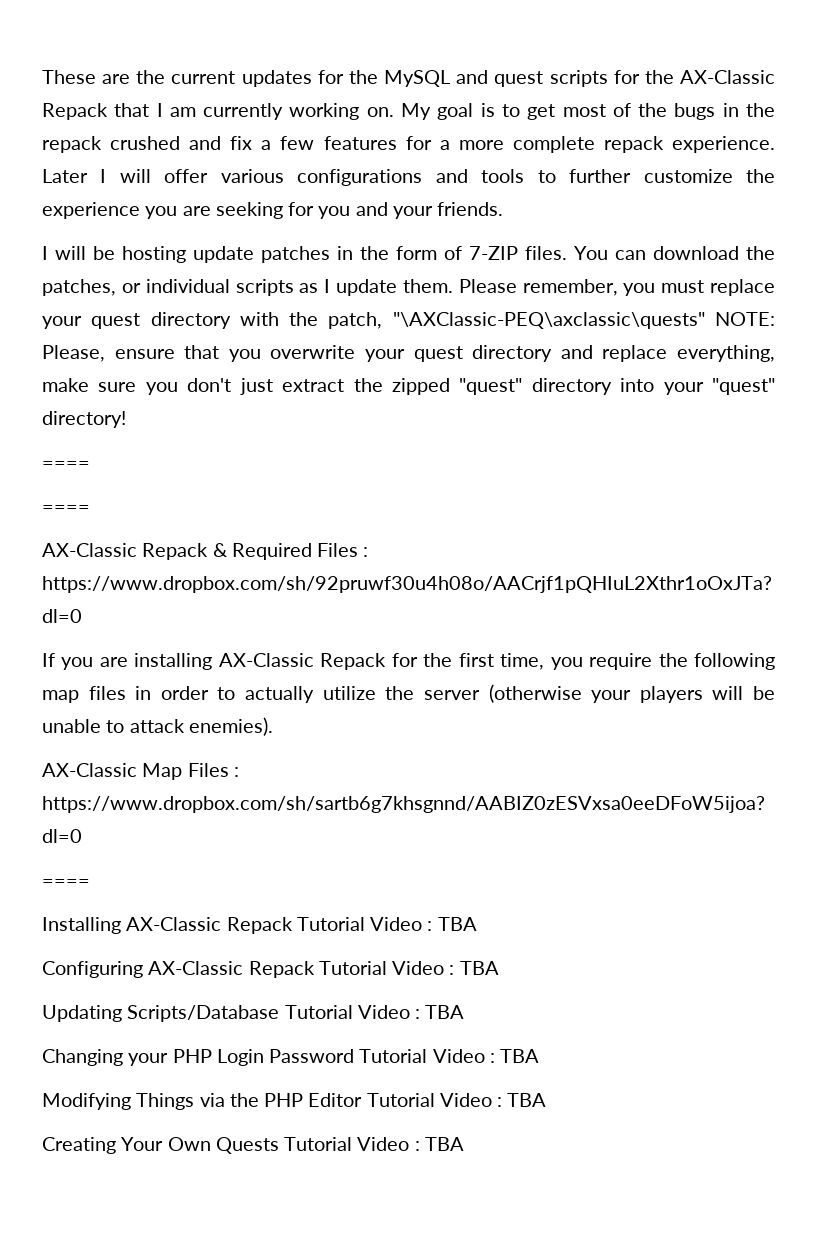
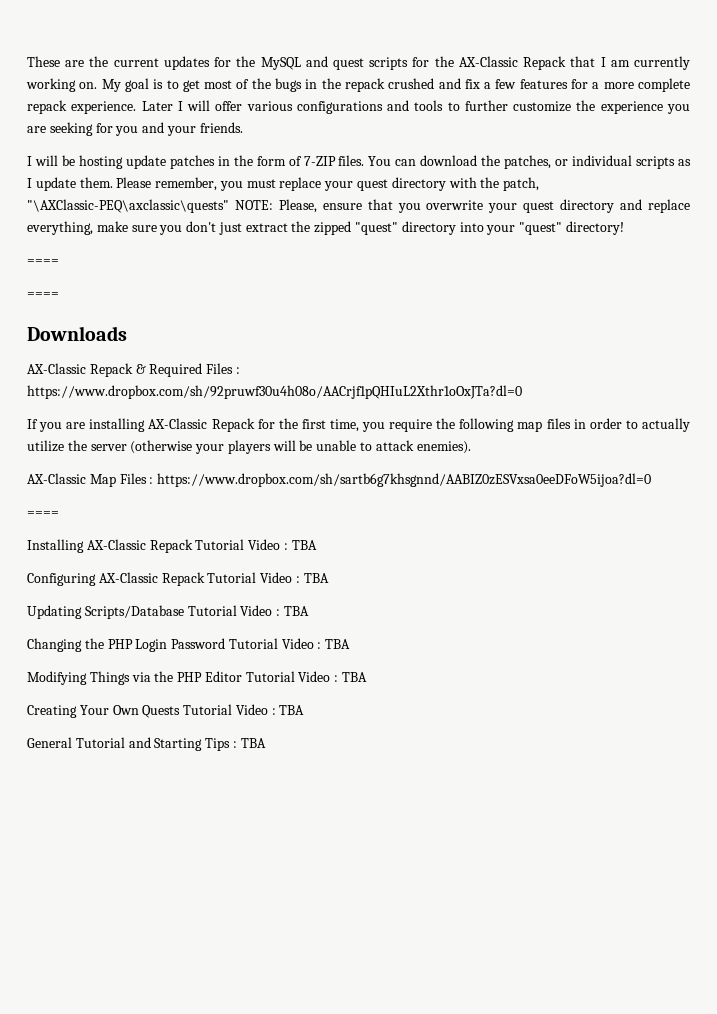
(90, 509) none -> [27,326,127,341] // Downloads
[128,1053,169,1066] your -> [84,638,104,649] the
(464, 1144) none -> [27,737,266,751] // General Tutorial and Starting Tips : TBA

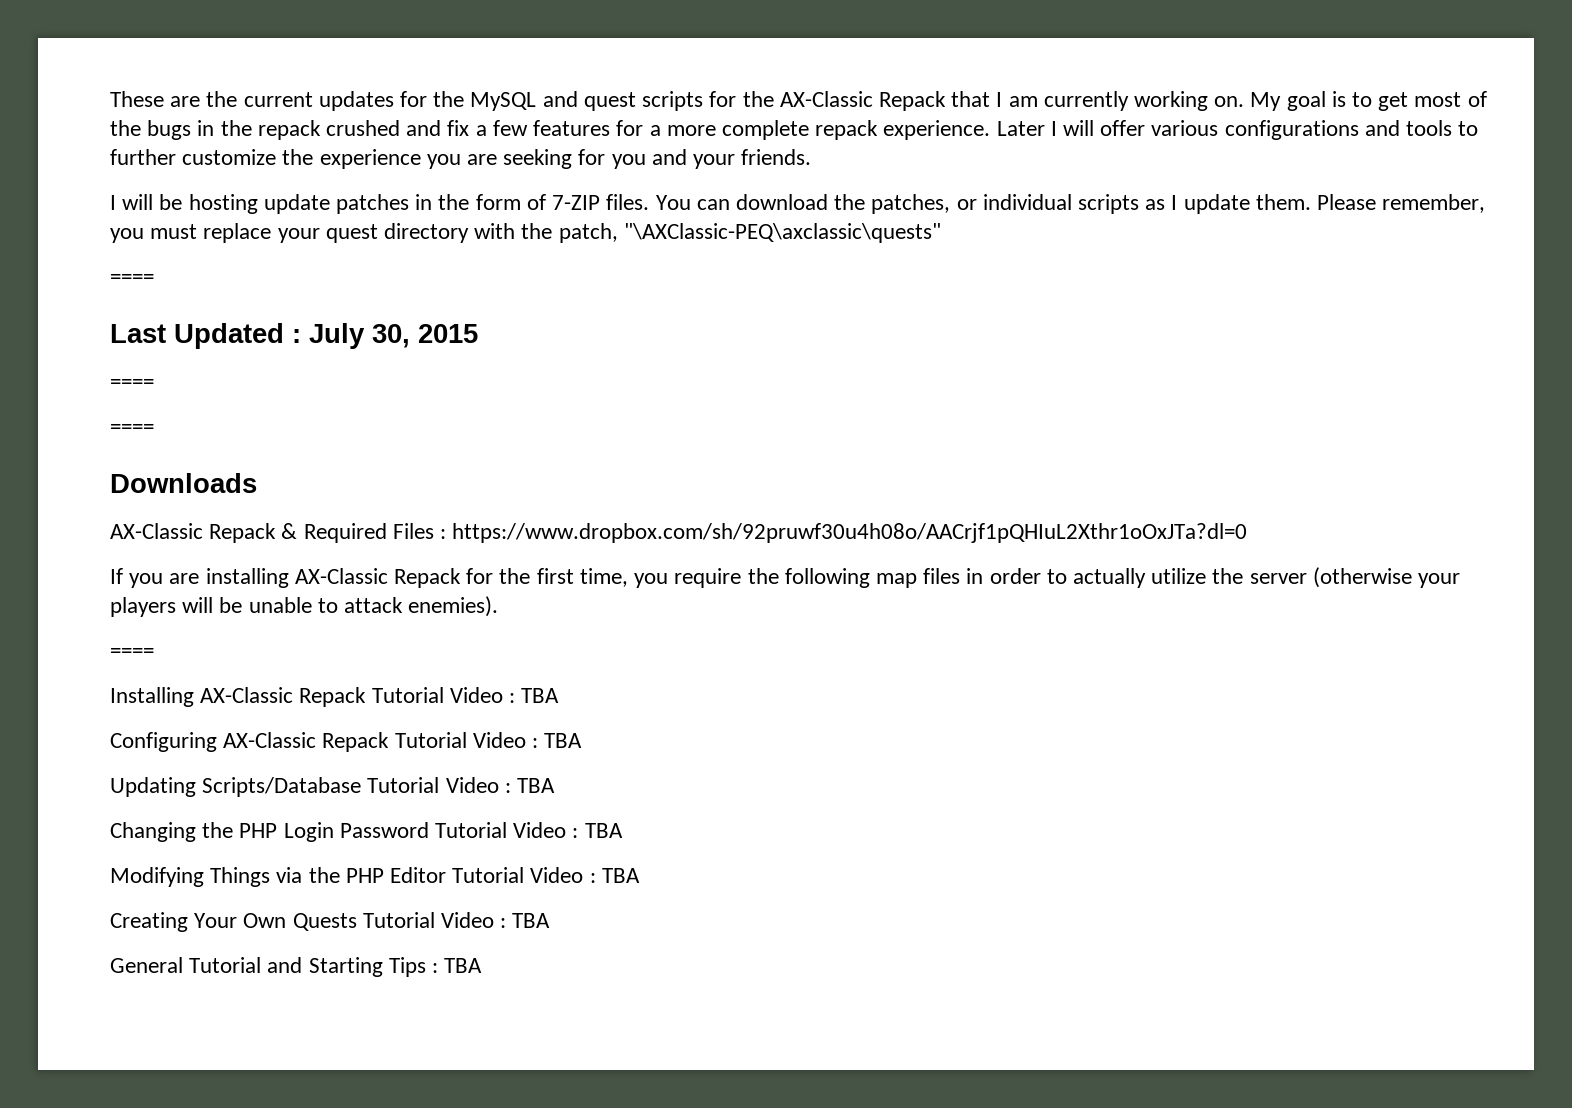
[234,199,690,213] [27,221,624,235] NOTE: Please, ensure that you overwrite your quest directory and replace everything, make sure you don't just extract the zipped "quest" directory into your "quest" directory! -> [110,274,154,284] [110,323,478,349] // ==== // Last Updated : July 30, 2015
[27,473,652,487] // AX-Classic Map Files : https://www.dropbox.com/sh/sartb6g7khsgnnd/AABIZ0zESVxsa0eeDFoW5ijoa?dl=0 -> (499, 606) none

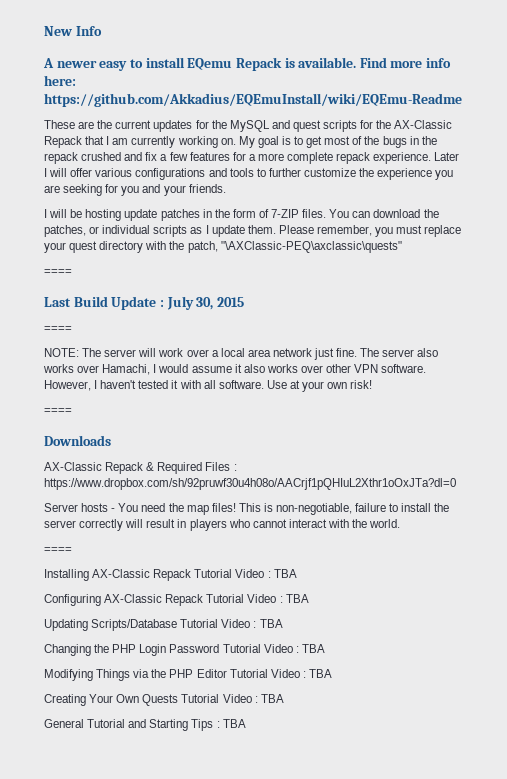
(110, 99) none -> [44,26,102,36] [43,57,452,71] [44,75,76,86] [44,93,462,107] New Info // A newer easy to install EQemu Repack is available. Find more info here: https://github.com/Akkadius/EQEmuInstall/wiki/EQEmu-Readme //
[174,323,284,349] Updated -> [73,296,157,310] Build Update
(154, 384) none -> [44,348,439,360] [43,364,427,375] [44,380,373,392] // NOTE: The server will work over a local area network just fine. The server also works over Hamachi, I would assume it also works over other VPN software. However, I haven't tested it with all software. Use at your own risk!
[110,567,1461,588] [110,596,499,617] If you are installing AX-Classic Repack for the first time, you require the following map files in order to actually utilize the server (otherwise your players will be unable to attack enemies). -> [44,503,450,515] [44,519,401,531] Server hosts - You need the map files! This is non-negotiable, failure to install the server correctly will result in players who cannot interact with the world.

